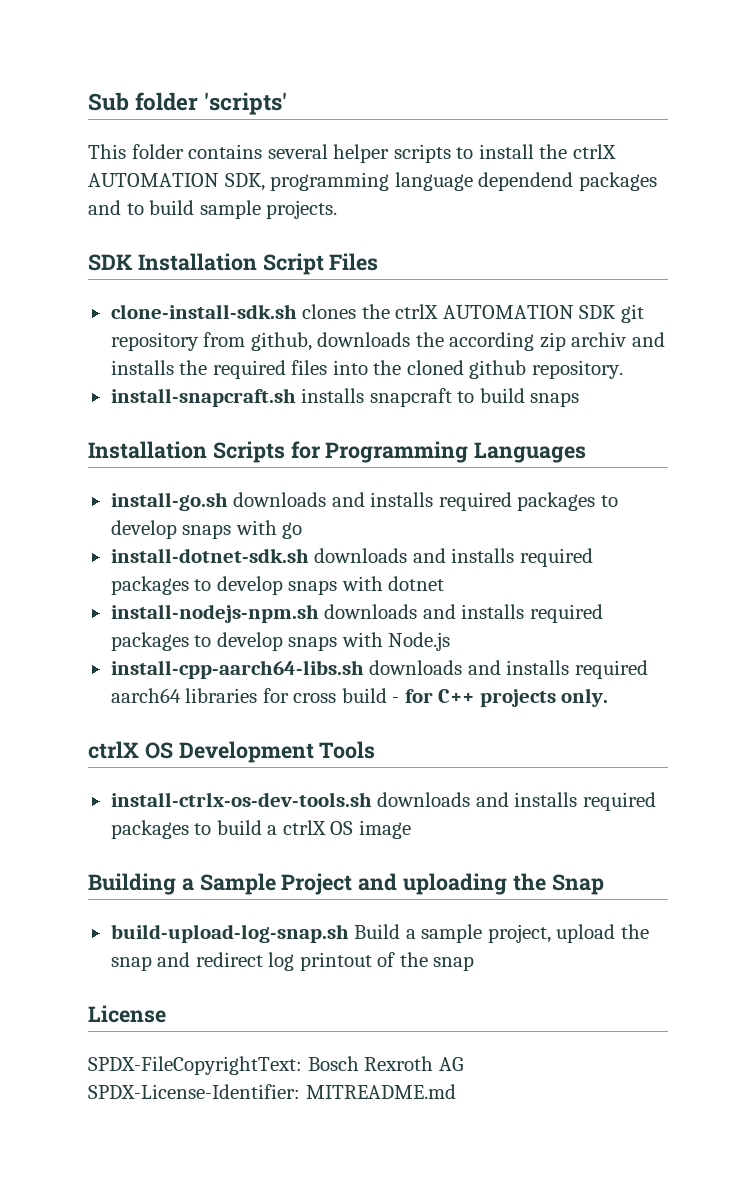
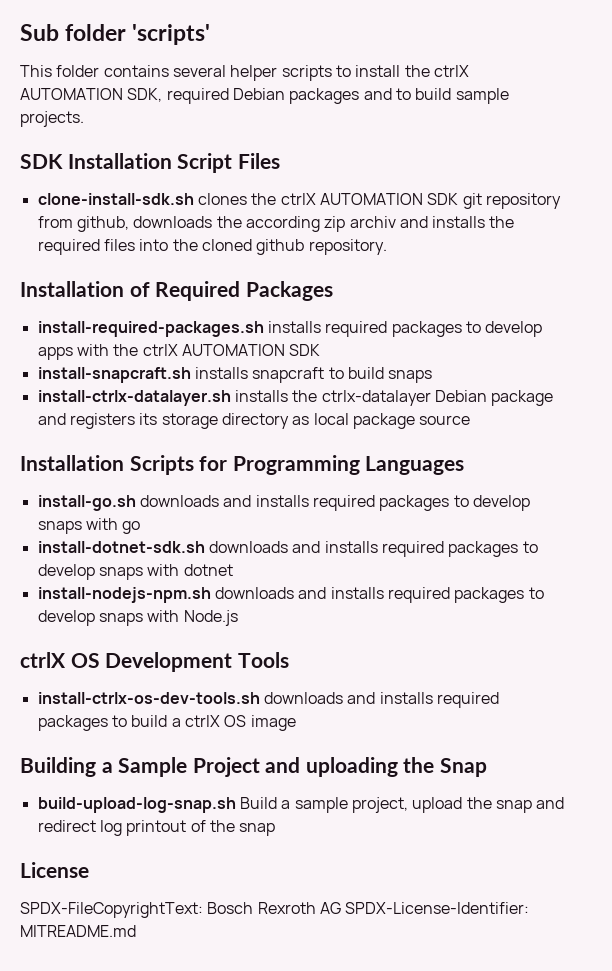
[270,172,574,191] programming language dependend -> [166,88,285,104] required Debian
(623, 369) none -> [20,281,333,301] [37,321,543,337] [37,344,321,360] // Installation of Required Packages // install-required-packages.sh installs required packages to develop apps with the ctrlX AUTOMATION SDK
(580, 399) none -> [37,390,554,406] [37,413,471,429] // install-ctrlx-datalayer.sh installs the ctrlx-datalayer Debian package and registers its storage directory as local package source
[110,660,648,679] [110,688,609,707] // install-cpp-aarch64-libs.sh downloads and installs required aarch64 libraries for cross build - for C++ projects only. -> (238, 618) none

